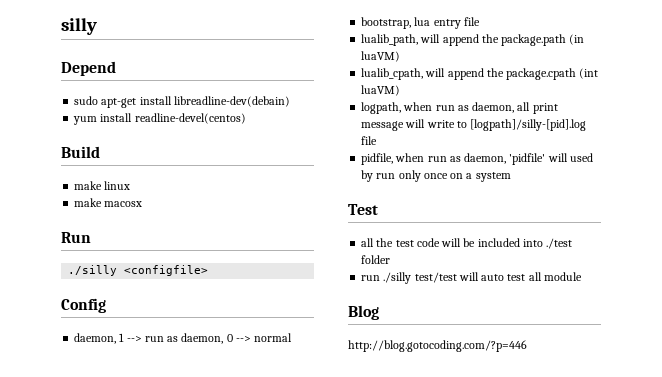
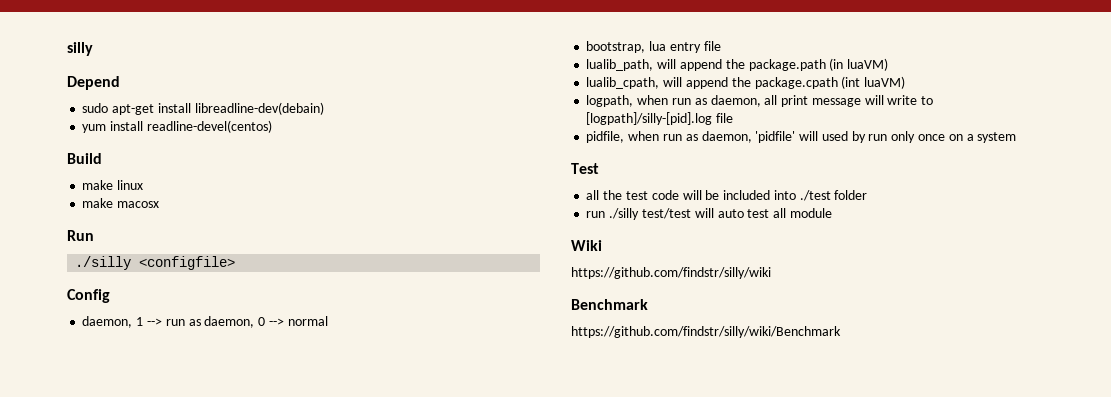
[348,305,379,320] [348,340,527,352] Blog // http://blog.gotocoding.com/?p=446 -> [571,240,602,251] [571,267,771,279] [571,299,648,310] [571,326,841,338] Wiki // https://github.com/findstr/silly/wiki // Benchmark // https://github.com/findstr/silly/wiki/Benchmark

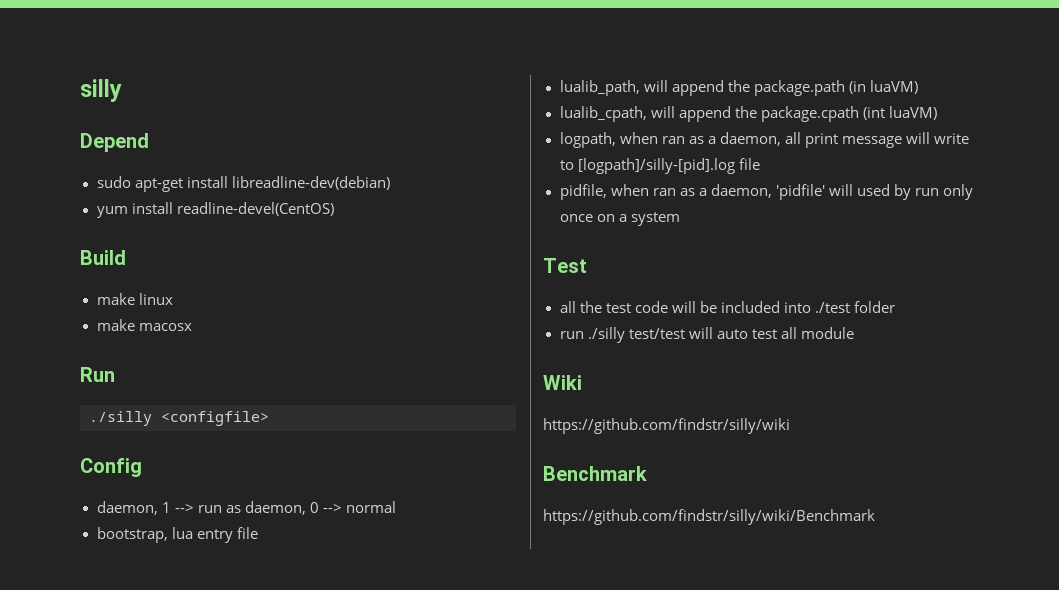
[194,102,324,115] libreadline-dev(debain) -> [231,176,390,190] libreadline-dev(debian)
[146,120,272,133] readline-devel(centos) -> [176,202,334,216] readline-devel(CentOS)
[671,98,707,105] run as -> [661,136,716,144] ran as a
[662,134,698,141] run as -> [652,188,707,196] ran as a

